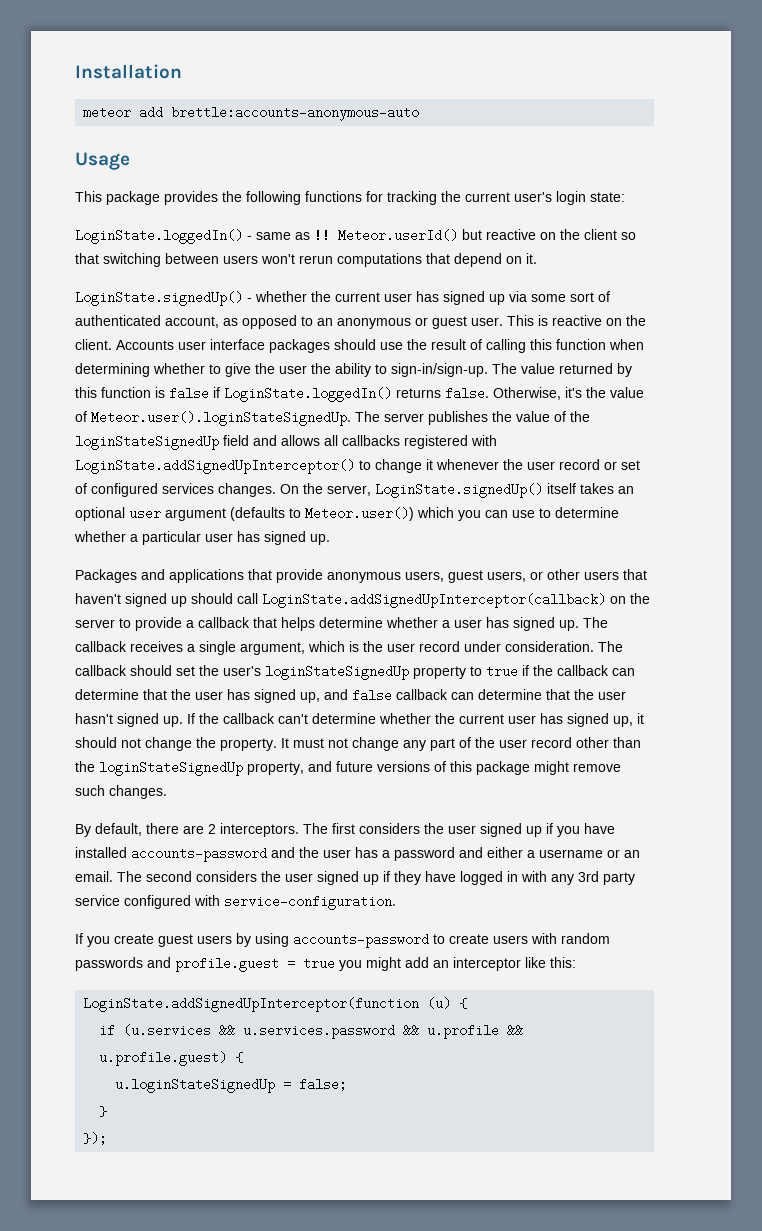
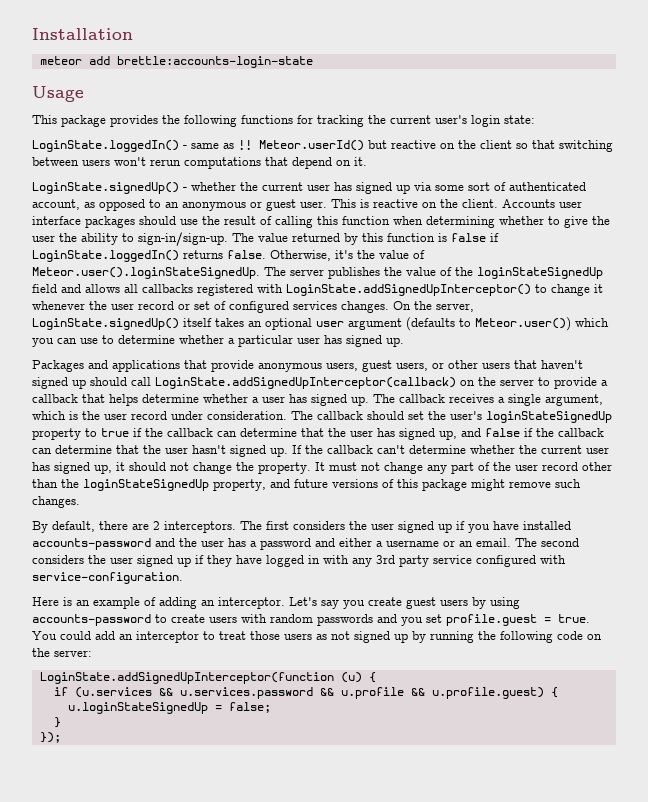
[171,106,420,121] brettle:accounts-anonymous-auto -> [116,56,313,68] brettle:accounts-login-state
(392, 695) none -> [524,428,554,437] if the
[75,933,83,944] If -> [32,597,339,609] Here is an example of adding an interceptor. Let's say
[175,957,576,972] profile.guest = true you might add an interceptor like this: -> [401,614,590,626] [32,631,602,643] [32,648,92,657] you set profile.guest = true. You could add an interceptor to treat those users as not signed up by running the following code on the server:

